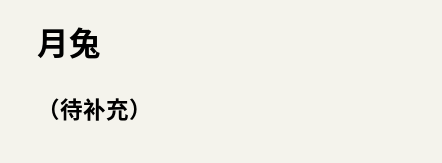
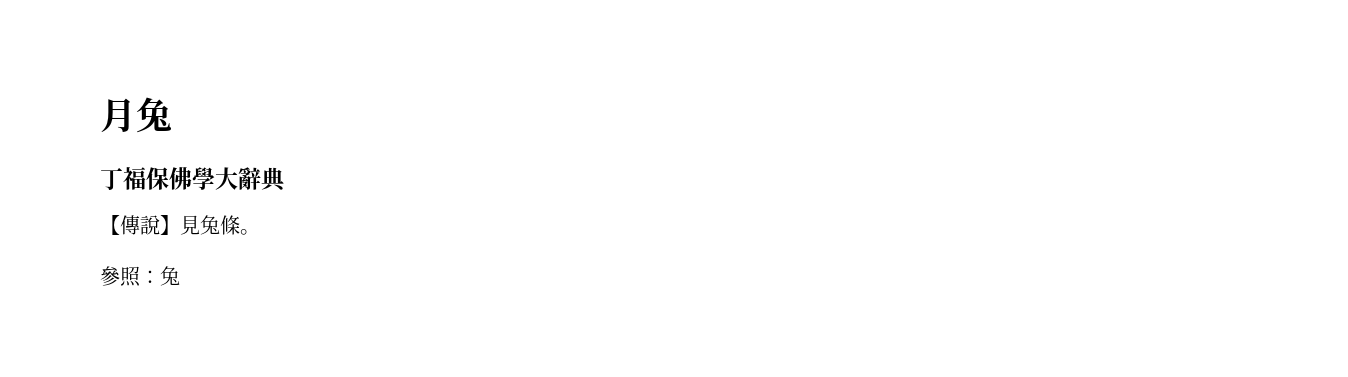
[37,98,152,121] （待补充） -> [100,167,287,192] [100,215,260,235] [100,266,180,287] 丁福保佛學大辭典 // 【傳說】見兔條。 // 參照：兔

